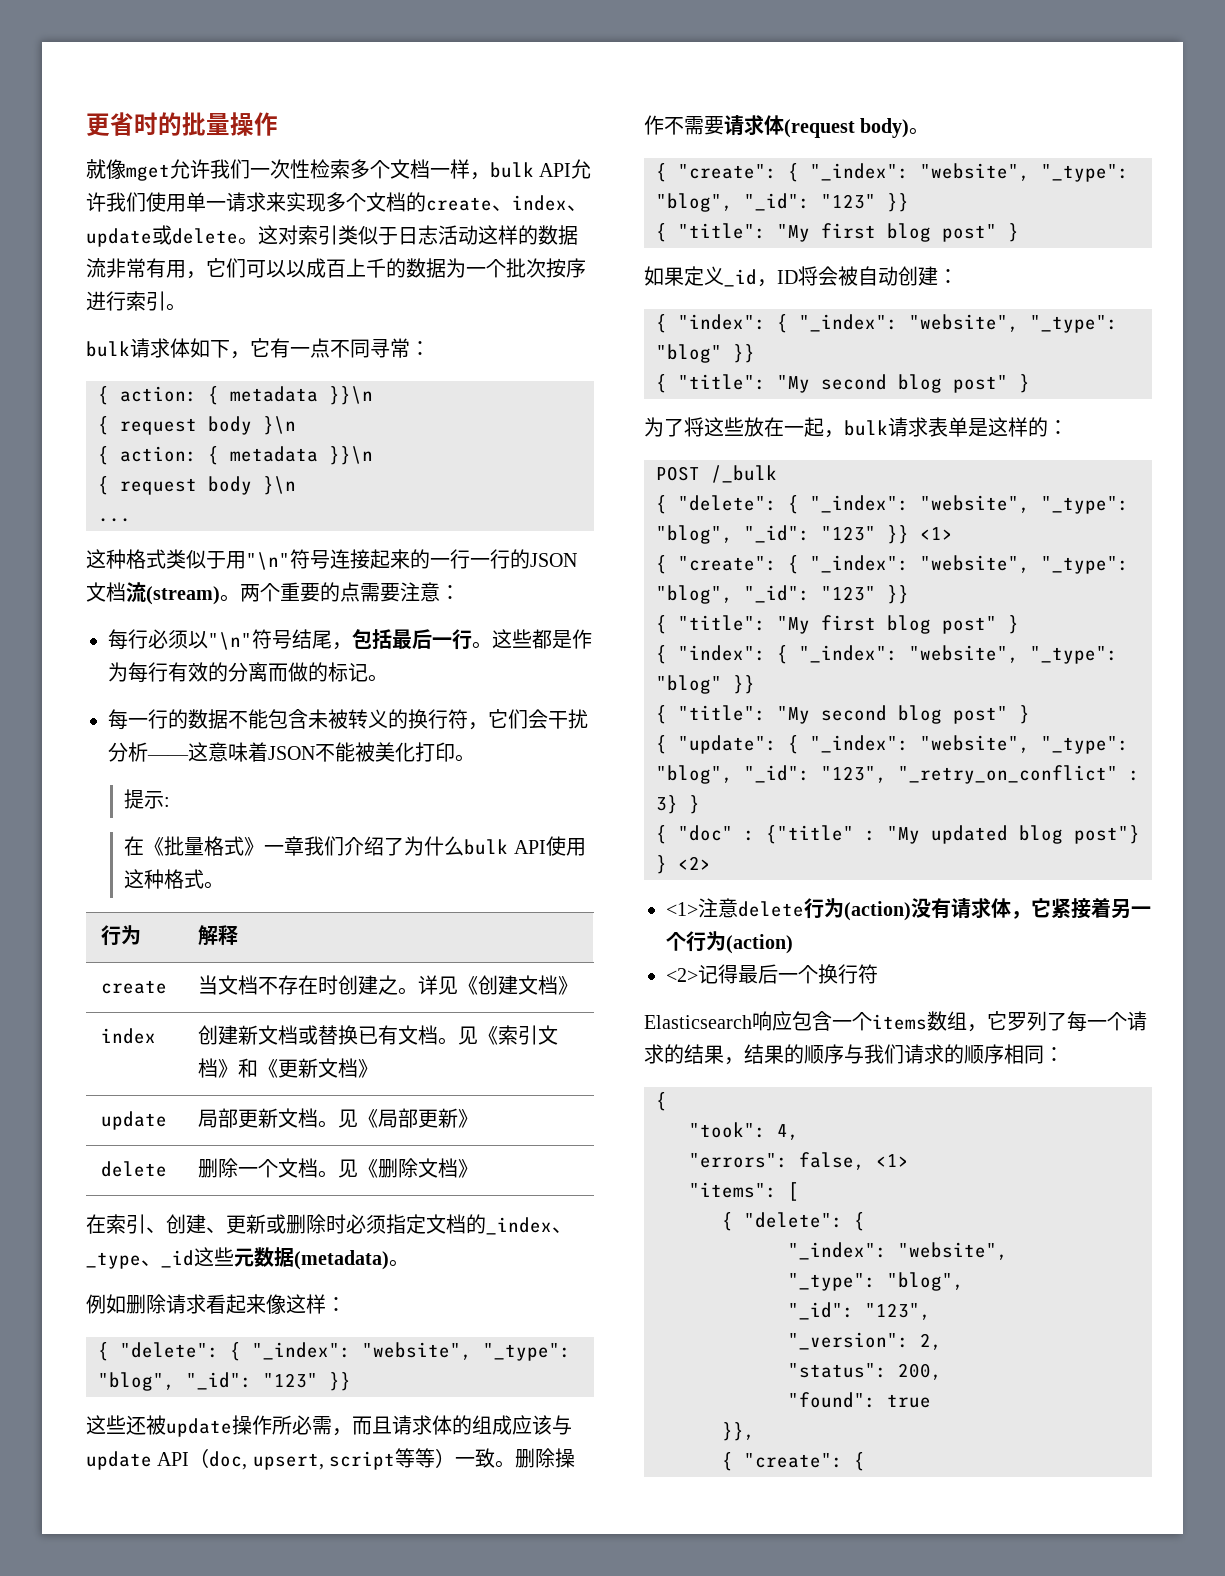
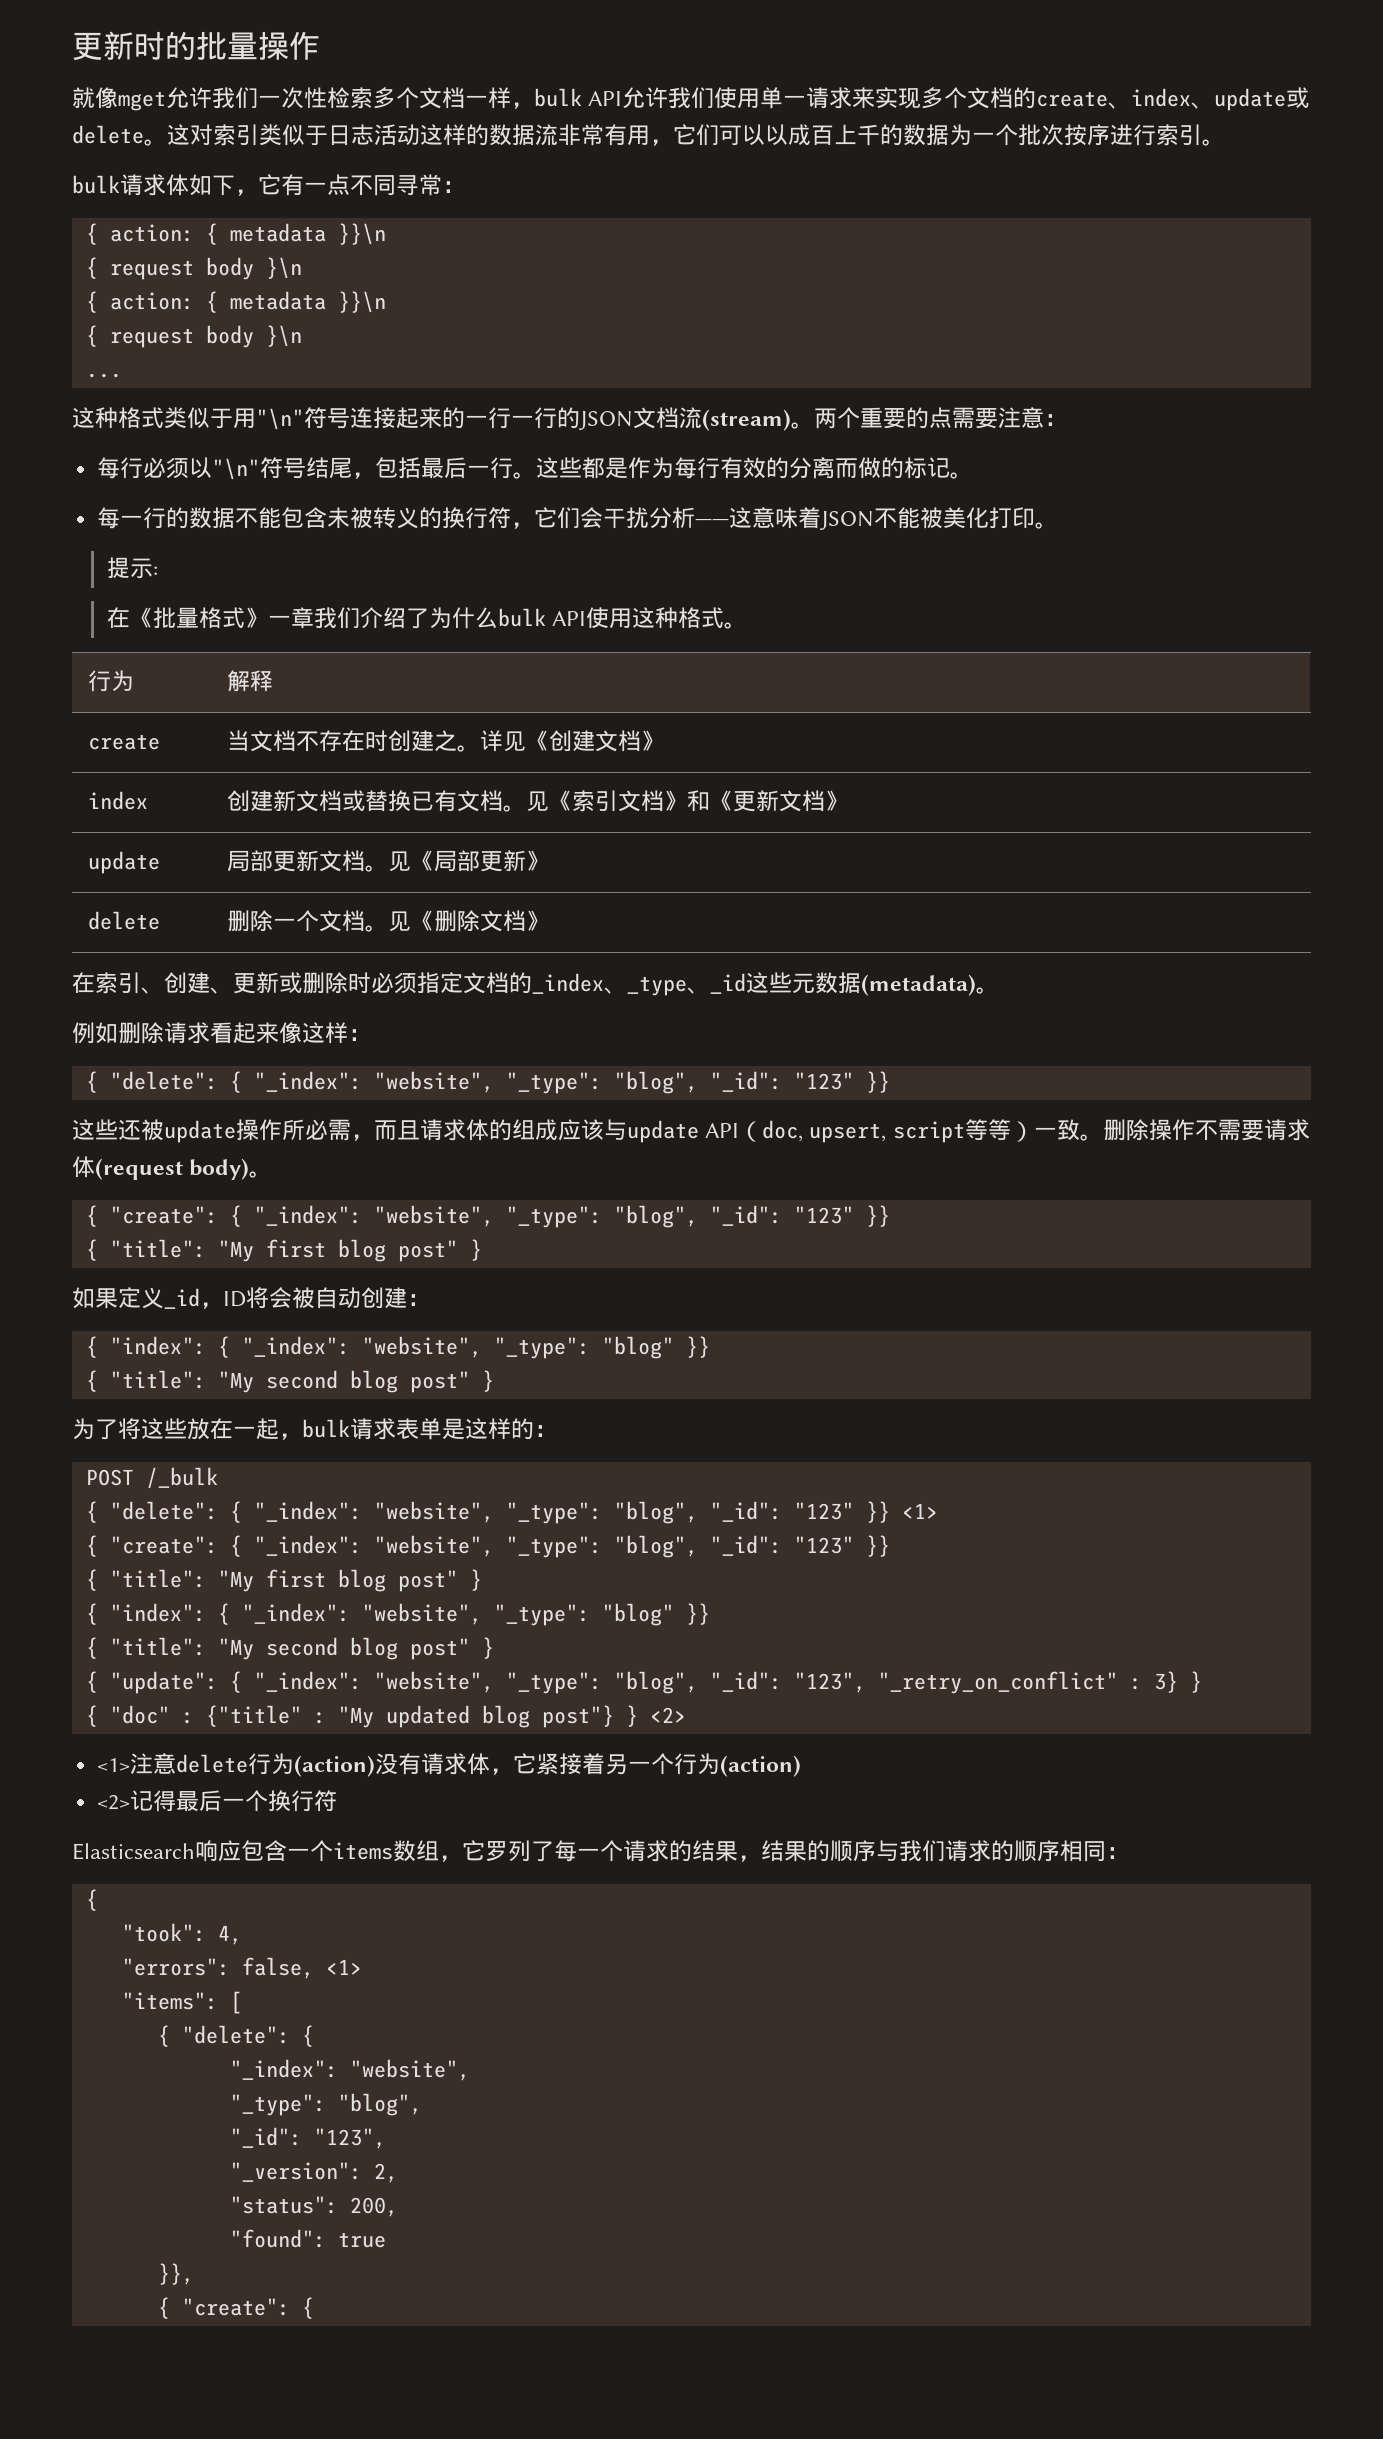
[86,112,134,136] 更省 -> [72,31,134,61] 更新

